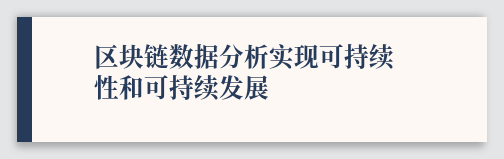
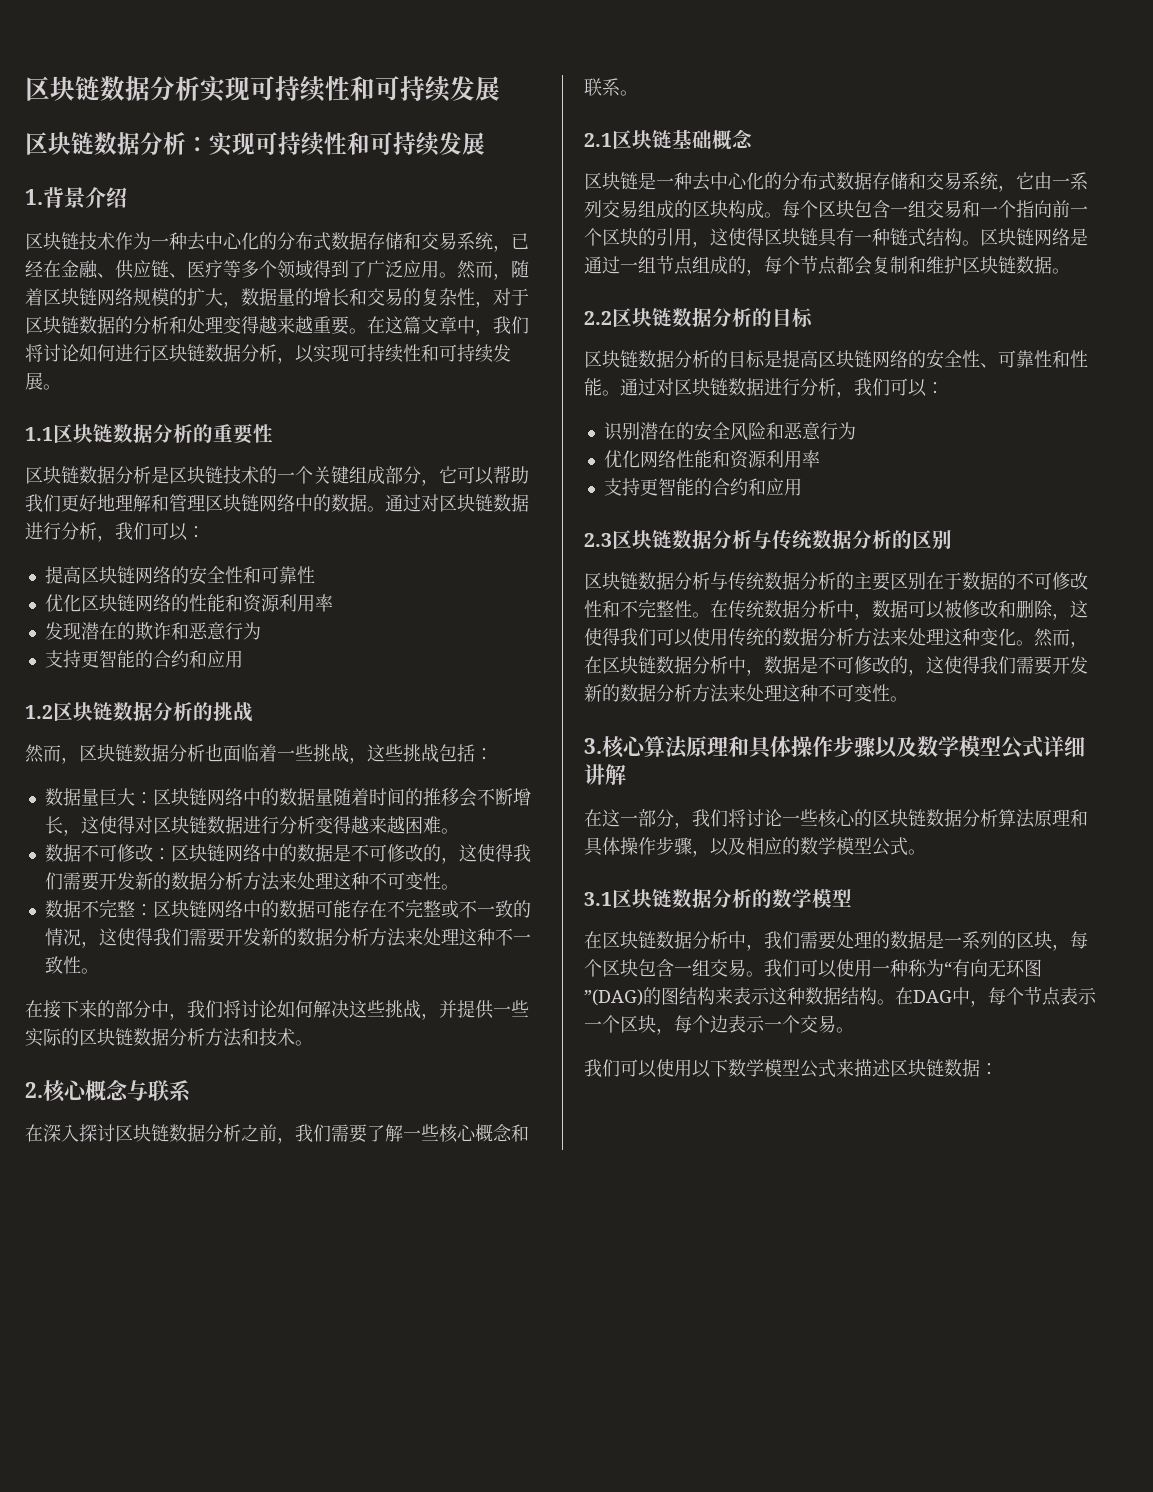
(269, 87) none -> [25,132,485,156] [25,187,127,209] [25,232,529,252] [25,260,529,280] [25,288,529,308] [25,316,529,336] [25,344,511,364] [25,372,61,390] [25,423,273,444] [25,466,529,486] [25,494,529,512] [25,522,205,542] [44,565,315,585] [44,594,333,613] [44,622,261,640] [44,650,243,668] [25,701,253,722] [25,744,493,764] [44,788,531,807] [44,816,459,836] [44,844,531,864] [44,872,459,891] [44,899,531,918] [44,928,531,948] [44,956,99,974] [25,1000,529,1020] [25,1028,313,1047] [25,1079,191,1103] [25,1124,529,1144] [584,78,638,96] [584,129,753,150] [584,172,1088,192] [584,200,1088,218] [584,228,1088,248] [584,256,1070,276] [584,307,813,328] [584,349,1088,369] [584,378,944,398] [603,421,856,441] [603,450,820,469] [603,478,802,496] [584,529,952,550] [584,572,1088,591] [584,599,1088,620] [584,628,1088,648] [584,656,1088,676] [584,684,908,703] [584,736,1085,759] [584,764,626,785] [584,809,1088,829] [584,837,926,857] [584,888,852,908] [584,931,1088,951] [584,959,1042,978] [584,987,1097,1007] [584,1015,854,1035] [584,1059,998,1078] // 区块链数据分析：实现可持续性和可持续发展 // 1.背景介绍 // 区块链技术作为一种去中心化的分布式数据存储和交易系统，已经在金融、供应链、医疗等多个领域得到了广泛应用。然而，随着区块链网络规模的扩大，数据量的增长和交易的复杂性，对于区块链数据的分析和处理变得越来越重要。在这篇文章中，我们将讨论如何进行区块链数据分析，以实现可持续性和可持续发展。 // 1.1区块链数据分析的重要性 // 区块链数据分析是区块链技术的一个关键组成部分，它可以帮助我们更好地理解和管理区块链网络中的数据。通过对区块链数据进行分析，我们可以： // 提高区块链网络的安全性和可靠性 // 优化区块链网络的性能和资源利用率 // 发现潜在的欺诈和恶意行为 // 支持更智能的合约和应用 // 1.2区块链数据分析的挑战 // 然而，区块链数据分析也面临着一些挑战，这些挑战包括： // 数据量巨大：区块链网络中的数据量随着时间的推移会不断增长，这使得对区块链数据进行分析变得越来越困难。 // 数据不可修改：区块链网络中的数据是不可修改的，这使得我们需要开发新的数据分析方法来处理这种不可变性。 // 数据不完整：区块链网络中的数据可能存在不完整或不一致的情况，这使得我们需要开发新的数据分析方法来处理这种不一致性。 // 在接下来的部分中，我们将讨论如何解决这些挑战，并提供一些实际的区块链数据分析方法和技术。 // 2.核心概念与联系 // 在深入探讨区块链数据分析之前，我们需要了解一些核心概念和联系。 // 2.1区块链基础概念 // 区块链是一种去中心化的分布式数据存储和交易系统，它由一系列交易组成的区块构成。每个区块包含一组交易和一个指向前一个区块的引用，这使得区块链具有一种链式结构。区块链网络是通过一组节点组成的，每个节点都会复制和维护区块链数据。 // 2.2区块链数据分析的目标 // 区块链数据分析的目标是提高区块链网络的安全性、可靠性和性能。通过对区块链数据进行分析，我们可以： // 识别潜在的安全风险和恶意行为 // 优化网络性能和资源利用率 // 支持更智能的合约和应用 // 2.3区块链数据分析与传统数据分析的区别 // 区块链数据分析与传统数据分析的主要区别在于数据的不可修改性和不完整性。在传统数据分析中，数据可以被修改和删除，这使得我们可以使用传统的数据分析方法来处理这种变化。然而，在区块链数据分析中，数据是不可修改的，这使得我们需要开发新的数据分析方法来处理这种不可变性。 // 3.核心算法原理和具体操作步骤以及数学模型公式详细讲解 // 在这一部分，我们将讨论一些核心的区块链数据分析算法原理和具体操作步骤，以及相应的数学模型公式。 // 3.1区块链数据分析的数学模型 // 在区块链数据分析中，我们需要处理的数据是一系列的区块，每个区块包含一组交易。我们可以使用一种称为“有向无环图”(DAG)的图结构来表示这种数据结构。在DAG中，每个节点表示一个区块，每个边表示一个交易。 // 我们可以使用以下数学模型公式来描述区块链数据：

